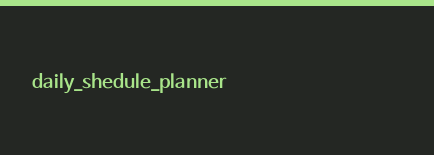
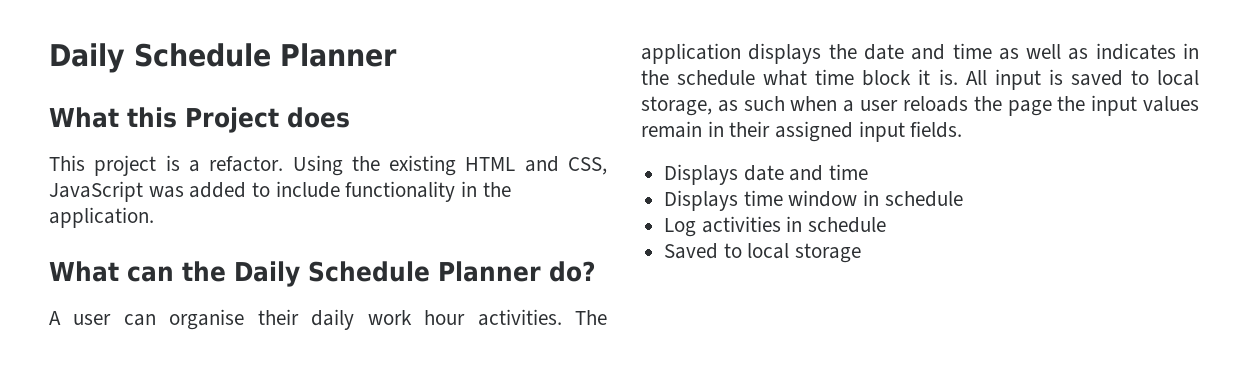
[32,73,227,94] daily_shedule_planner -> [49,43,397,73] [49,107,350,133] [49,155,607,176] [49,181,511,202] [49,207,154,228] [49,261,596,287] [49,309,607,330] [641,43,1199,64] [641,69,1199,90] [641,95,1199,116] [641,121,963,142] [664,164,869,185] [664,190,963,211] [664,216,887,237] [664,243,862,263] Daily Schedule Planner // What this Project does // This project is a refactor. Using the existing HTML and CSS, JavaScript was added to include functionality in the application. // What can the Daily Schedule Planner do? // A user can organise their daily work hour activities. The application displays the date and time as well as indicates in the schedule what time block it is. All input is saved to local storage, as such when a user reloads the page the input values remain in their assigned input fields. // Displays date and time // Displays time window in schedule // Log activities in schedule // Saved to local storage

